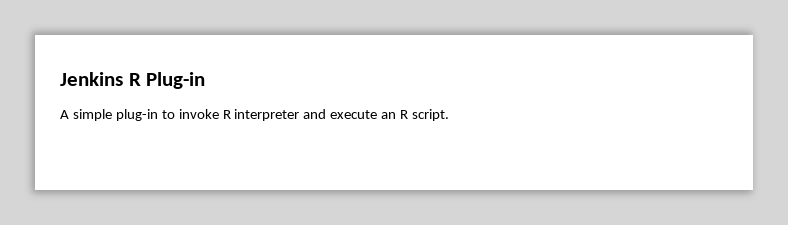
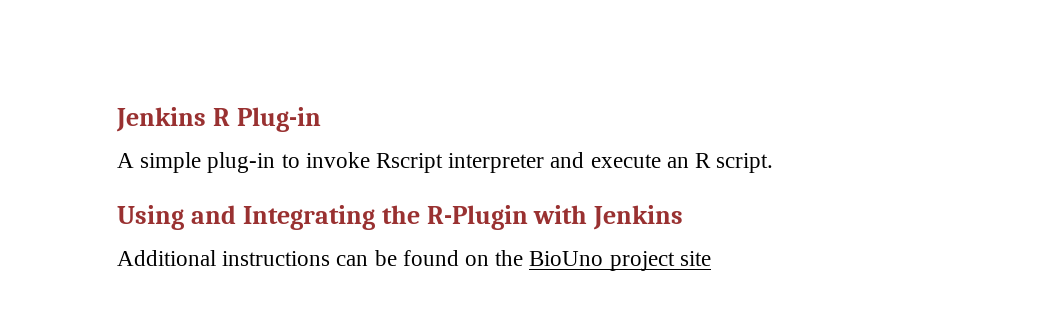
[222,110,231,119] R -> [376,153,444,173] Rscript
(450, 115) none -> [117,205,684,230] [117,250,711,271] // Using and Integrating the R-Plugin with Jenkins // Additional instructions can be found on the BioUno project site

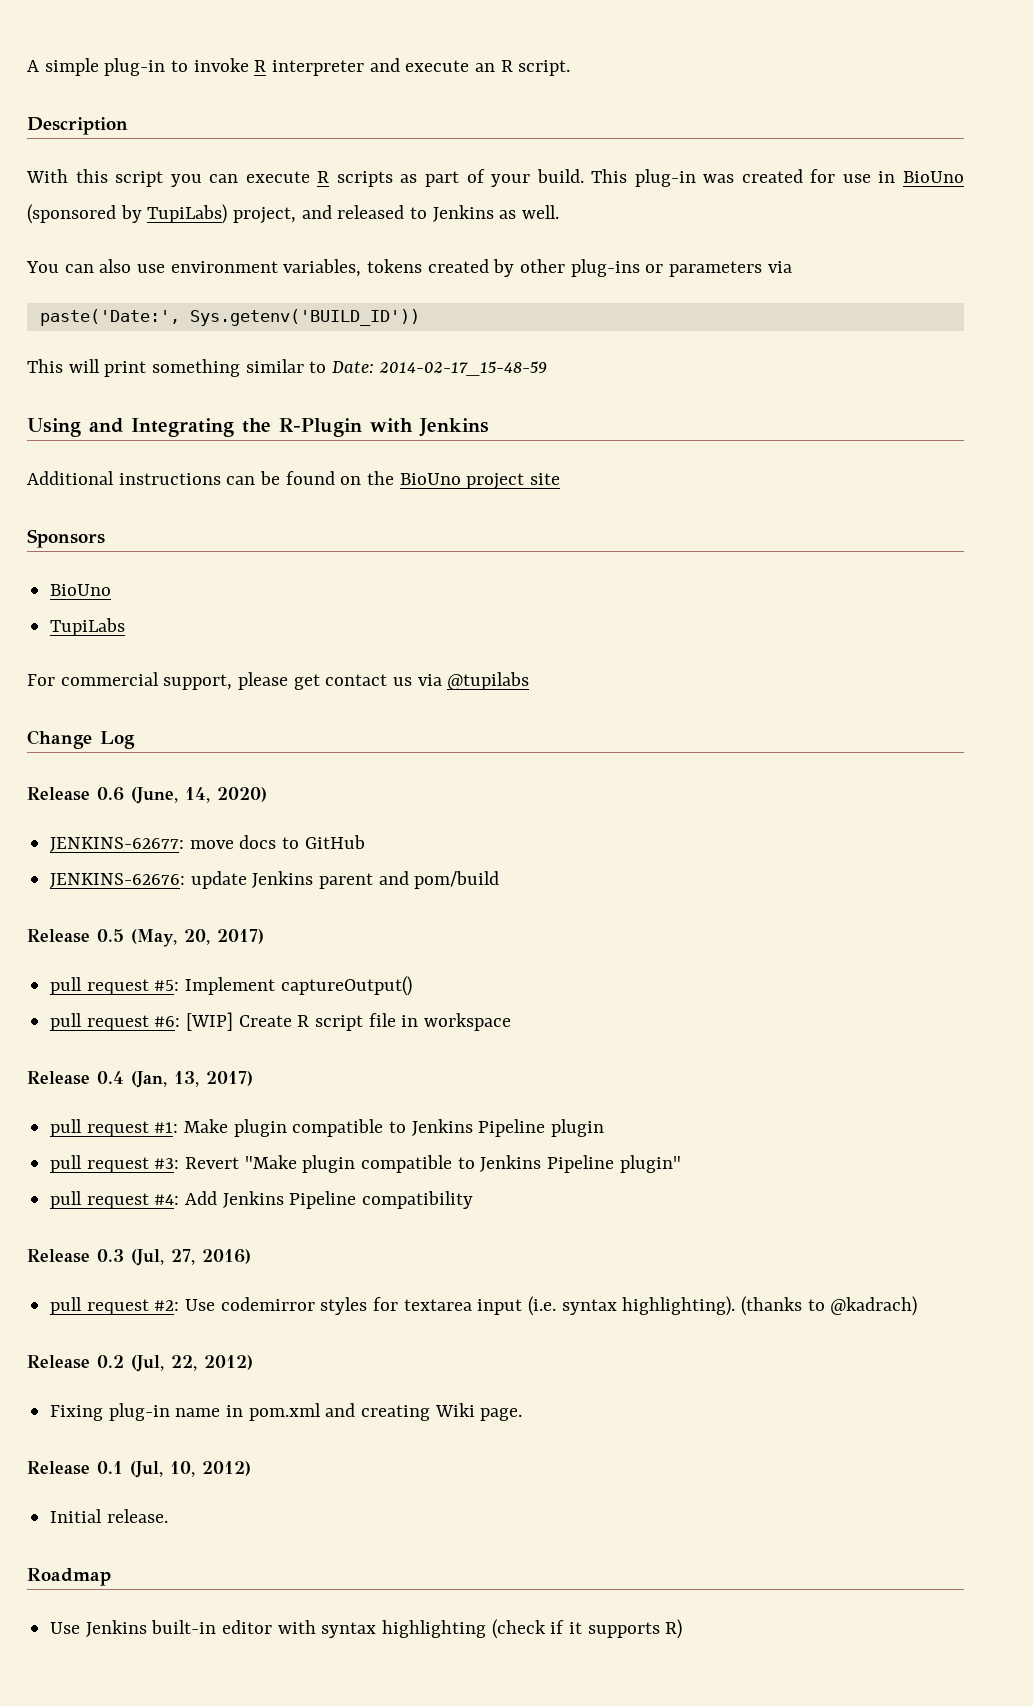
[116,107,321,132] Jenkins R Plug-in // -> (27, 66) none
[376,153,444,173] Rscript -> [254,60,267,72] R
(774, 163) none -> [27,117,128,135] [26,169,964,187] [27,204,560,224] [26,259,792,277] [39,309,420,326] [27,359,547,377] // Description // With this script you can execute R scripts as part of your build. This plug-in was created for use in BioUno (sponsored by TupiLabs) project, and released to Jenkins as well. // You can also use environment variables, tokens created by other plug-ins or parameters via // paste('Date:', Sys.getenv('BUILD_ID')) // This will print something similar to Date: 2014-02-17_15-48-59
(711, 258) none -> [27,529,105,548] [50,584,112,596] [50,618,126,636] [27,672,530,690] [27,730,135,749] [27,787,268,804] [50,835,365,852] [50,871,500,889] [27,929,264,947] [50,976,412,996] [50,1012,512,1031] [27,1071,254,1088] [50,1119,605,1137] [50,1155,681,1173] [50,1191,474,1209] [27,1249,252,1266] [50,1296,918,1316] [27,1355,254,1372] [50,1403,523,1421] [27,1461,252,1478] [50,1509,168,1523] [27,1568,111,1586] [50,1619,683,1639] // Sponsors // BioUno // TupiLabs // For commercial support, please get contact us via @tupilabs // Change Log // Release 0.6 (June, 14, 2020) // JENKINS-62677: move docs to GitHub // JENKINS-62676: update Jenkins parent and pom/build // Release 0.5 (May, 20, 2017) // pull request #5: Implement captureOutput() // pull request #6: [WIP] Create R script file in workspace // Release 0.4 (Jan, 13, 2017) // pull request #1: Make plugin compatible to Jenkins Pipeline plugin // pull request #3: Revert "Make plugin compatible to Jenkins Pipeline plugin" // pull request #4: Add Jenkins Pipeline compatibility // Release 0.3 (Jul, 27, 2016) // pull request #2: Use codemirror styles for textarea input (i.e. syntax highlighting). (thanks to @kadrach) // Release 0.2 (Jul, 22, 2012) // Fixing plug-in name in pom.xml and creating Wiki page. // Release 0.1 (Jul, 10, 2012) // Initial release. // Roadmap // Use Jenkins built-in editor with syntax highlighting (check if it supports R)

